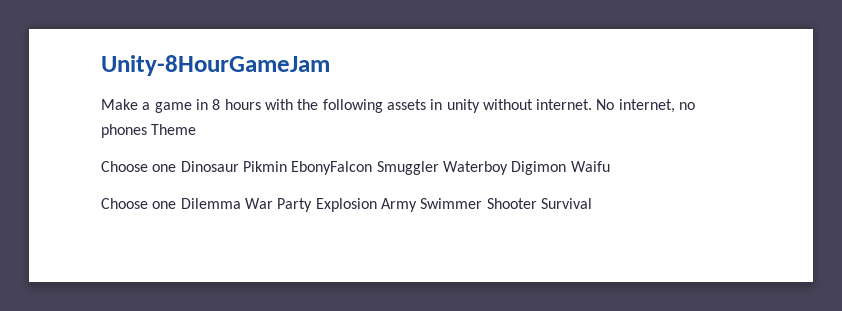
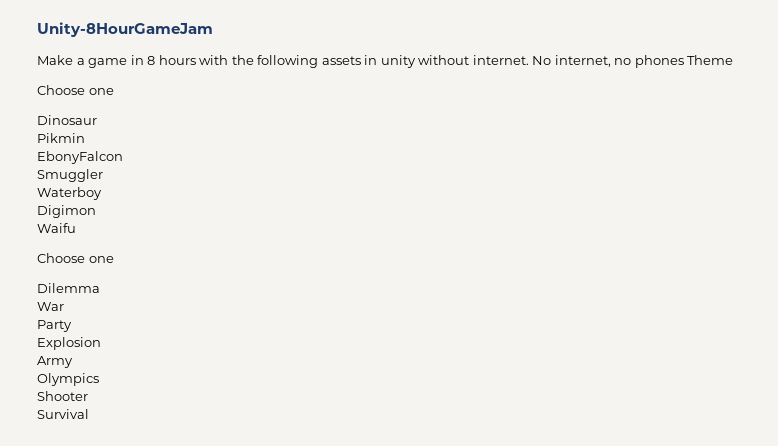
(177, 168) none -> (114, 91) //
(239, 166) none -> (97, 120) //
(287, 166) none -> (85, 138) //
(373, 168) none -> (123, 157) //
(439, 168) none -> (103, 175) //
(508, 168) none -> (102, 193) //
(567, 168) none -> (96, 211) //
(177, 205) none -> (114, 259) //
(241, 203) none -> (100, 288) //
(273, 203) none -> (64, 306) //
(313, 205) none -> (72, 326) //
(377, 205) none -> (101, 343) //
[420,198,483,209] Swimmer -> [37,373,99,386] // Olympics //
(537, 203) none -> (88, 396) //

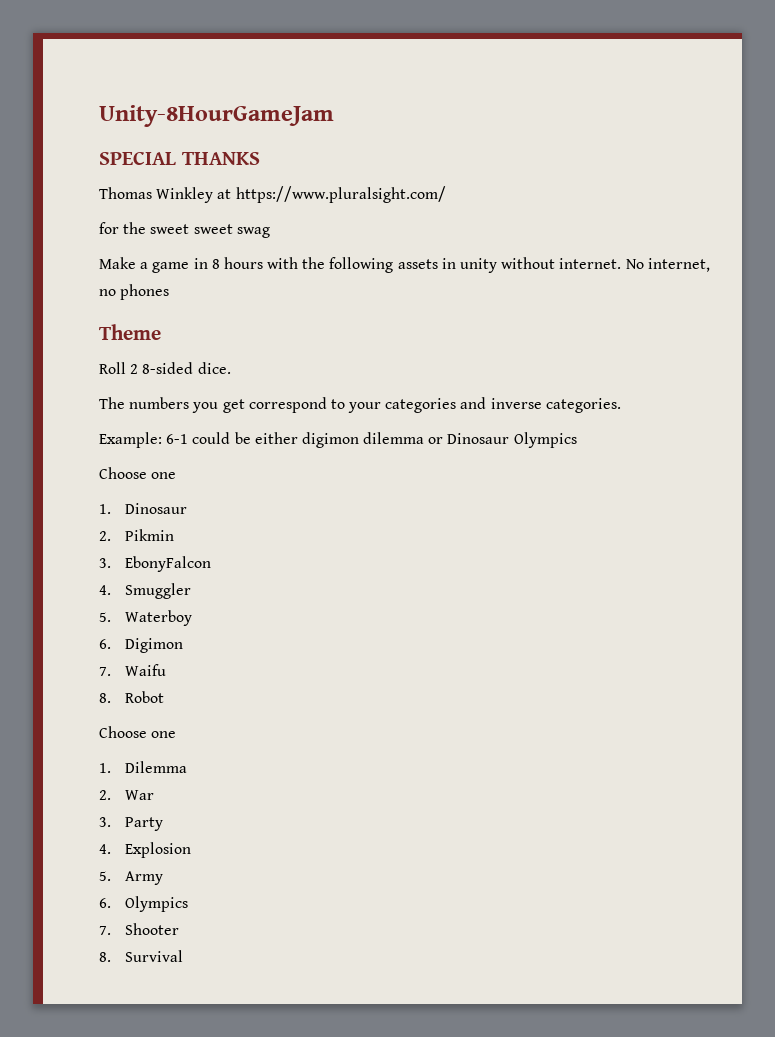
(213, 29) none -> [99,152,260,165] [99,186,446,203] [99,222,270,238] // SPECIAL THANKS // Thomas Winkley at https://www.pluralsight.com/ // for the sweet sweet swag
(684, 61) none -> (170, 292) //
[37,85,114,95] // Choose one // -> [99,362,231,374] [99,397,621,413] [99,432,577,448] [99,467,177,479] [99,504,111,514] // Roll 2 8-sided dice. // The numbers you get correspond to your categories and inverse categories. // Example: 6-1 could be either digimon dilemma or Dinosaur Olympics // Choose one // 1.
(97, 120) none -> [99,531,111,541] 2.
(85, 138) none -> [99,558,111,568] 3.
(123, 157) none -> [99,585,111,595] 4.
(103, 175) none -> [99,612,111,622] 5.
(102, 193) none -> [99,639,111,649] 6.
(96, 211) none -> [99,667,111,676] 7.
[37,253,114,263] // Choose one // -> [99,691,165,703] [99,726,177,738] [99,763,111,773] // 8. Robot // Choose one // 1.
(100, 288) none -> [99,790,111,800] 2.
(64, 306) none -> [99,817,111,827] 3.
(72, 326) none -> [99,844,111,854] 4.
(101, 343) none -> [99,871,111,881] 5.
[37,373,99,386] Olympics // -> [99,896,189,912] [99,926,111,935] 6. Olympics // 7.
(88, 396) none -> [99,952,111,962] 8.

